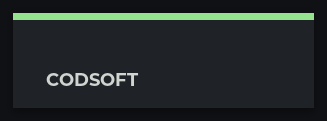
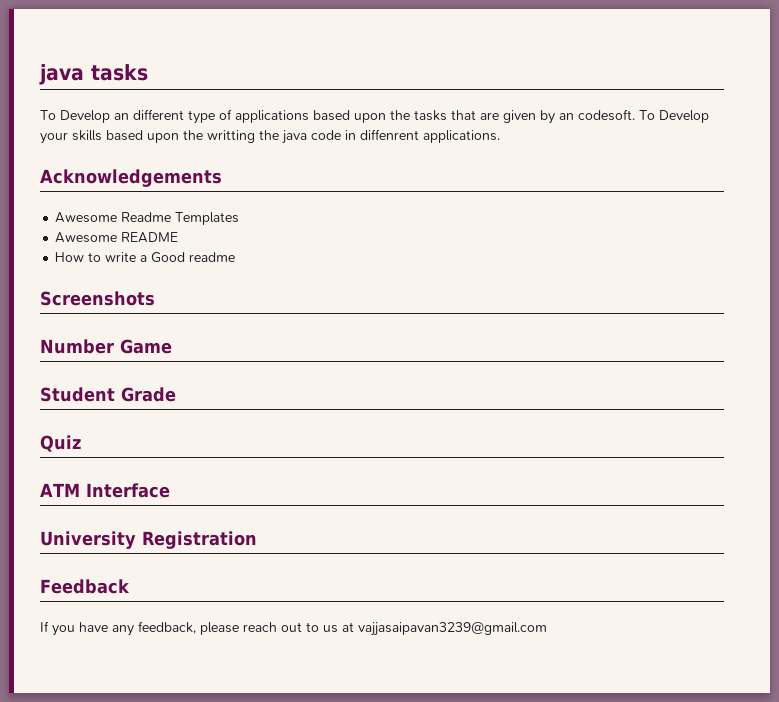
[46,73,139,86] CODSOFT -> [39,64,148,85] [40,109,709,124] [40,129,500,144] [40,169,222,187] [55,212,240,225] [55,232,179,243] [55,252,236,263] [40,291,155,306] [40,339,172,354] [40,387,176,402] [40,435,81,452] [40,483,170,498] [40,531,257,549] [40,579,130,594] [40,621,547,636] java tasks // To Develop an different type of applications based upon the tasks that are given by an codesoft. To Develop your skills based upon the writting the java code in diffenrent applications. // Acknowledgements // Awesome Readme Templates // Awesome README // How to write a Good readme // Screenshots // Number Game // Student Grade // Quiz // ATM Interface // University Registration // Feedback // If you have any feedback, please reach out to us at vajjasaipavan3239@gmail.com

